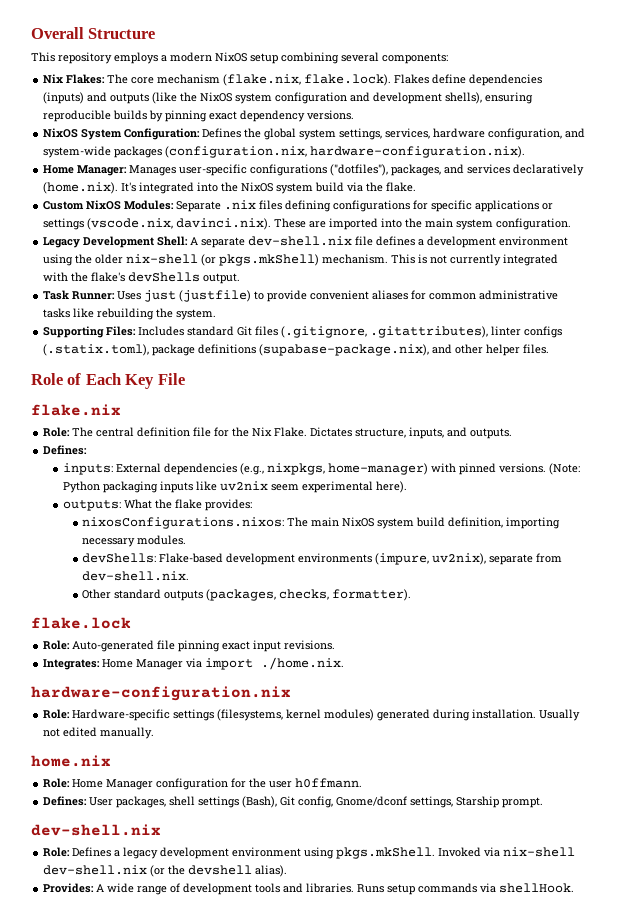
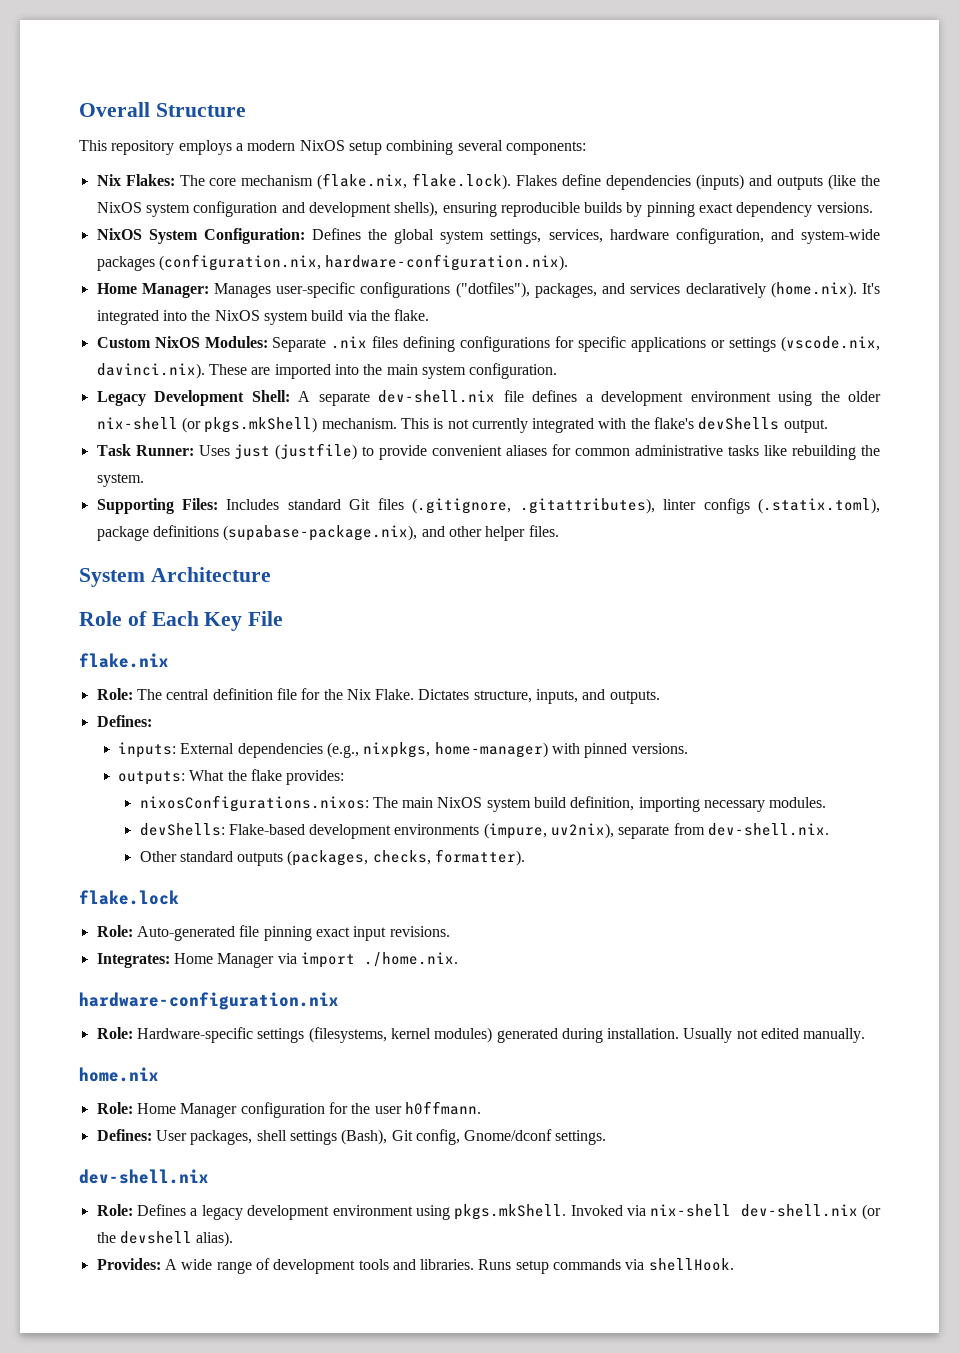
(550, 349) none -> [79,567,271,587] // System Architecture
[548,463,580,475] [62,481,407,493] (Note: Python packaging inputs like uv2nix seem experimental here). -> (688, 748) none
[410,796,544,808] settings, Starship prompt. -> [555,1130,607,1145] settings.

